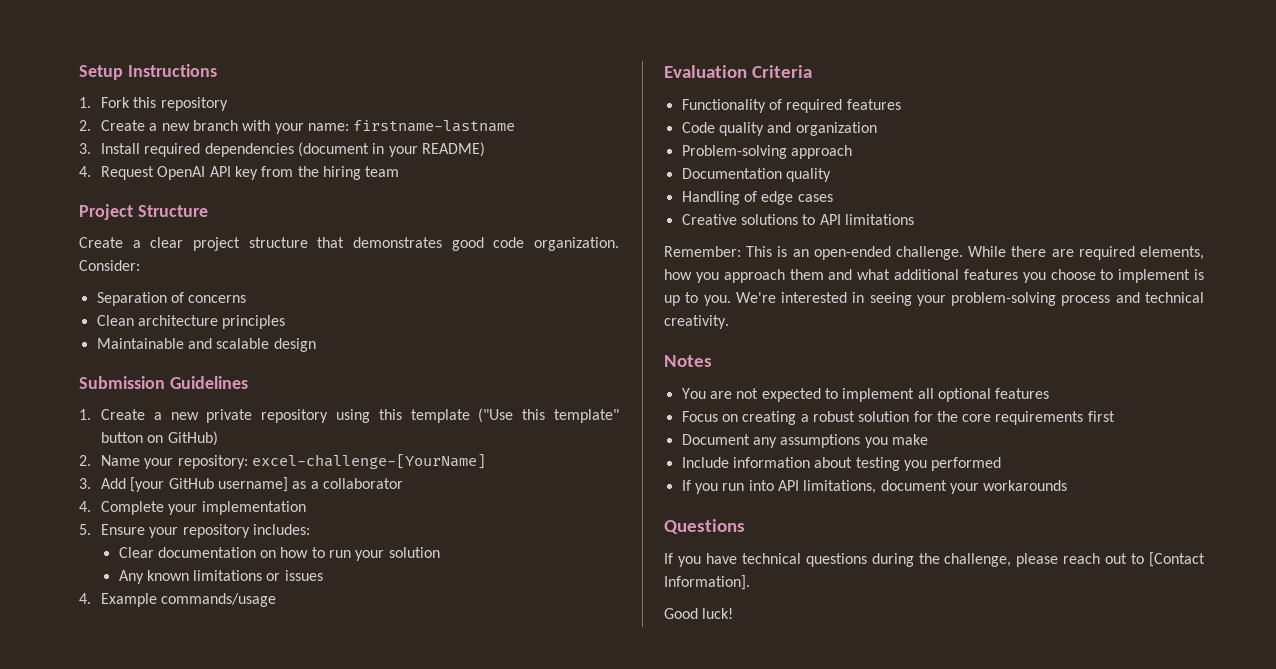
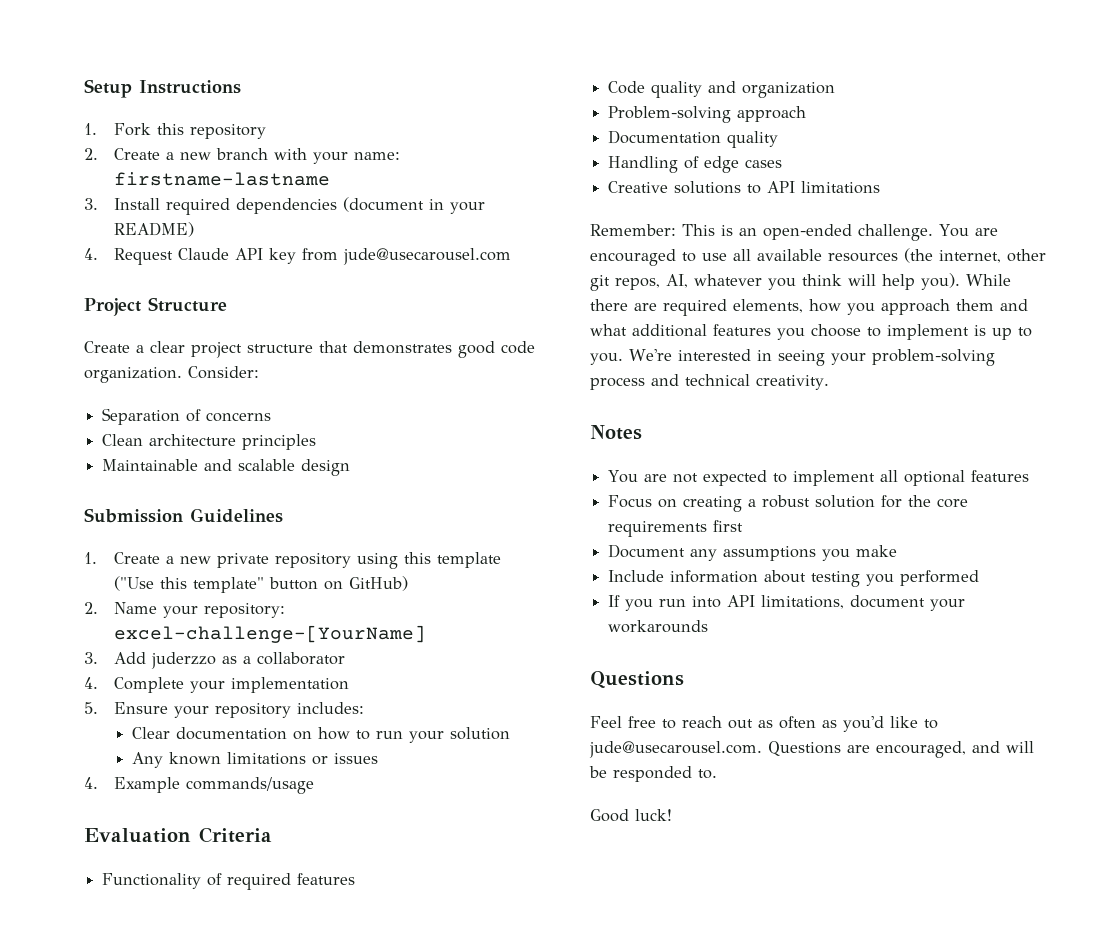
[157,166,206,180] OpenAI -> [177,248,229,260] Claude
[297,166,400,180] the hiring team -> [342,248,511,265] jude@usecarousel.com
[130,477,288,492] [your GitHub username] -> [150,652,216,669] juderzzo
(963, 253) none -> [939,224,998,237] [590,248,1046,266] [590,273,960,291] You are encouraged to use all available resources (the internet, other git repos, AI, whatever you think will help you).
[664,552,1205,567] [664,575,750,590] If you have technical questions during the challenge, please reach out to [Contact Information]. -> [590,716,938,732] [589,741,1034,758] [589,766,717,782] Feel free to reach out as often as you'd like to jude@usecarousel.com. Questions are encouraged, and will be responded to.

